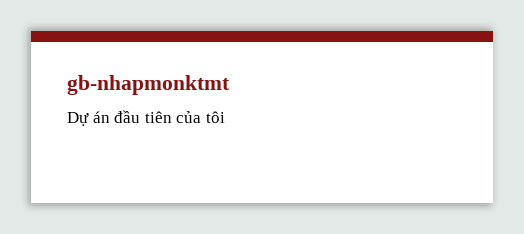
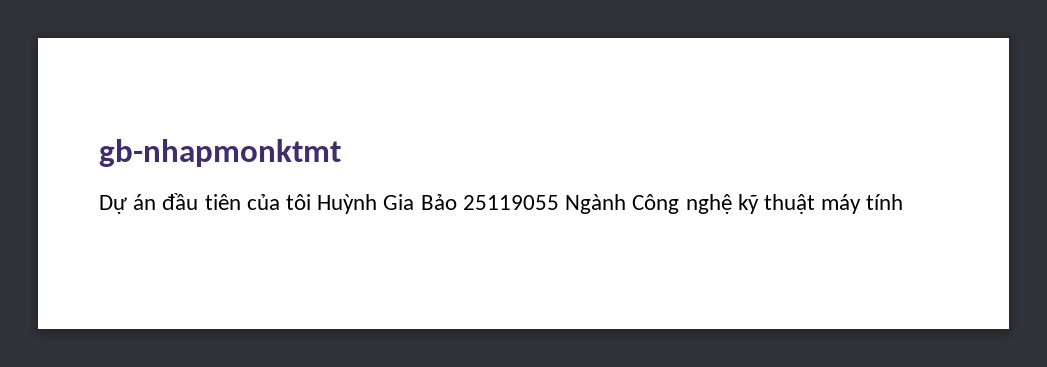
(225, 117) none -> [317,194,904,214] Huỳnh Gia Bảo 25119055 Ngành Công nghệ kỹ thuật máy tính

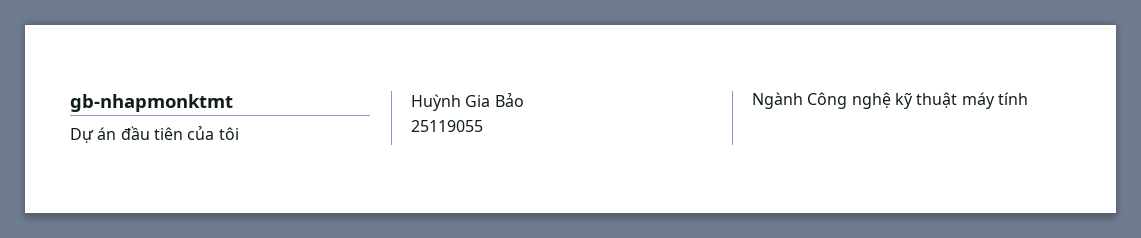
(312, 202) none -> (239, 133) //
(457, 202) none -> (524, 99) //
(559, 202) none -> (483, 126) //

